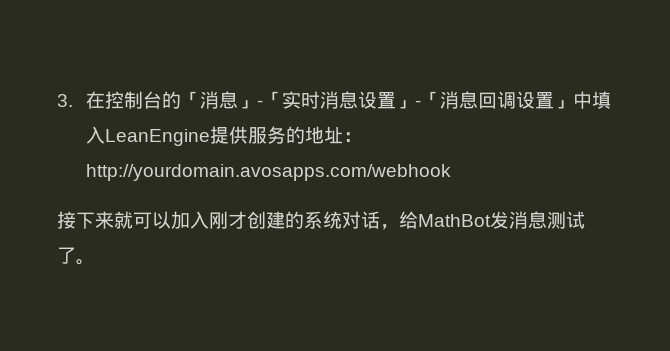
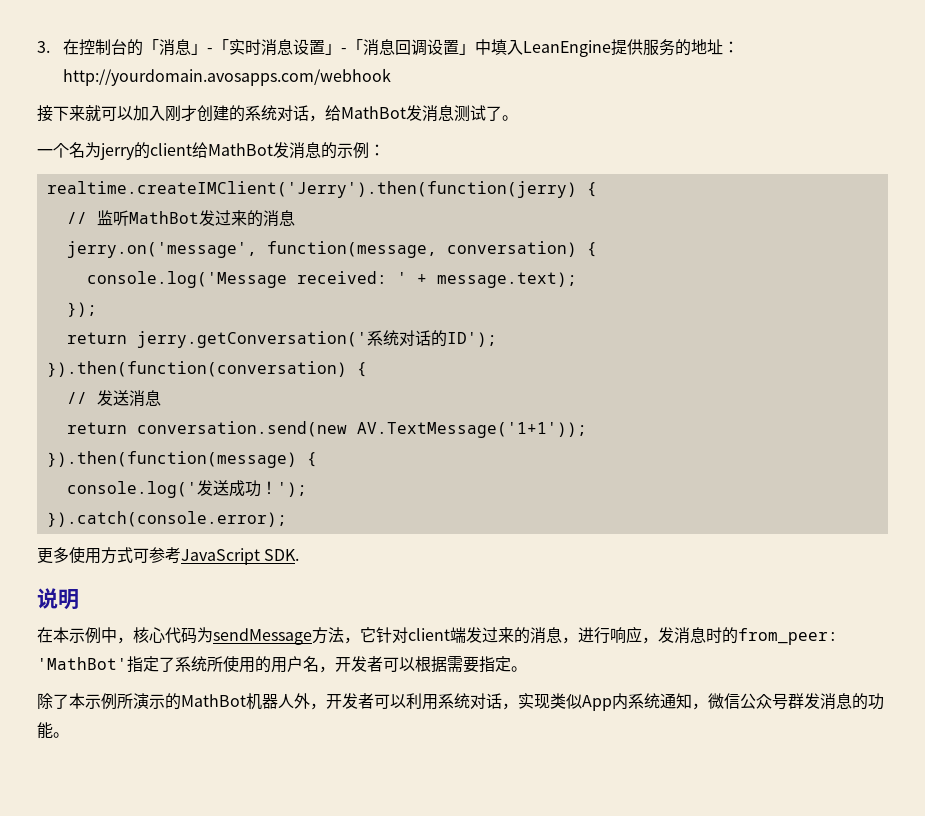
(95, 262) none -> [37,142,385,160] [46,181,597,198] [66,210,295,227] [66,241,597,258] [86,271,577,288] [66,302,97,317] [66,330,497,348] [46,361,367,377] [66,390,161,407] [66,421,587,438] [46,451,317,468] [66,480,307,498] [46,511,287,527] [37,547,300,565] [37,588,79,610] [37,626,838,645] [37,656,527,673] [37,693,884,711] [37,722,69,739] // 一个名为jerry的client给MathBot发消息的示例： // realtime.createIMClient('Jerry').then(function(jerry) { // // 监听MathBot发过来的消息 // jerry.on('message', function(message, conversation) { // console.log('Message received: ' + message.text); // }); // return jerry.getConversation('系统对话的ID'); // }).then(function(conversation) { // // 发送消息 // return conversation.send(new AV.TextMessage('1+1')); // }).then(function(message) { // console.log('发送成功！'); // }).catch(console.error); // 更多使用方式可参考JavaScript SDK. // 说明 // 在本示例中，核心代码为sendMessage方法，它针对client端发过来的消息，进行响应，发消息时的from_peer: 'MathBot'指定了系统所使用的用户名，开发者可以根据需要指定。 // 除了本示例所演示的MathBot机器人外，开发者可以利用系统对话，实现类似App内系统通知，微信公众号群发消息的功能。

